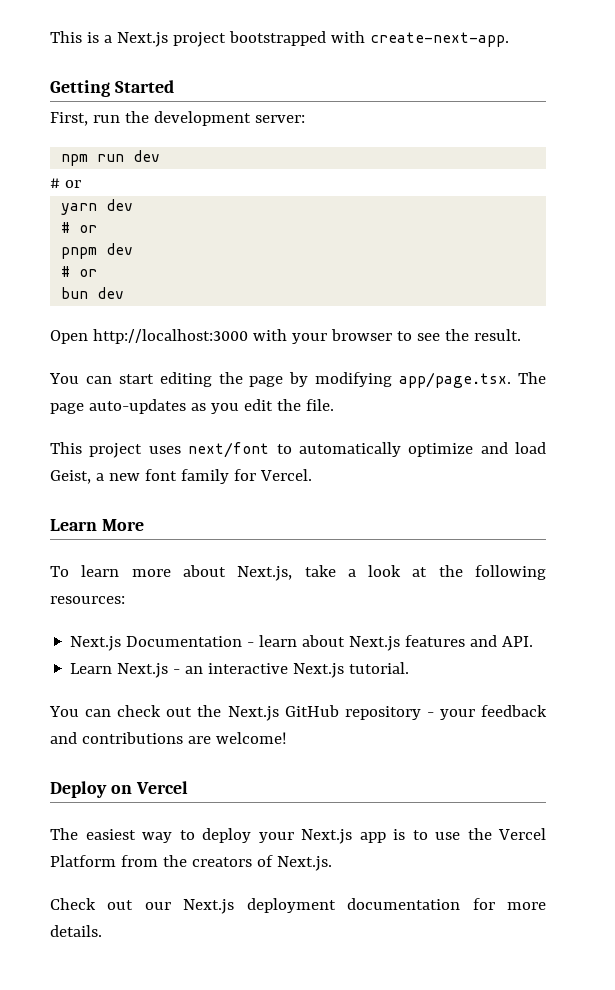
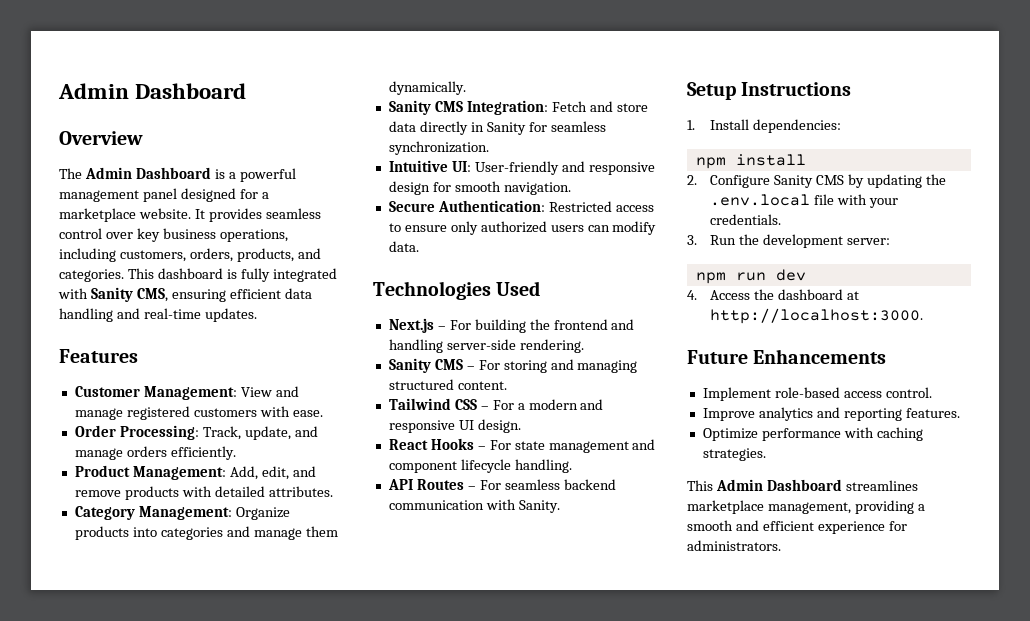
[50,31,509,47] [50,80,174,97] [50,112,120,126] This is a Next.js project bootstrapped with create-next-app. // Getting Started // First, run -> [58,83,247,99] [59,131,143,145] [59,167,296,182] [59,188,269,202] [59,208,321,222] [59,228,288,242] [59,248,321,262] [59,268,337,282] [58,287,312,302] [59,308,257,322] [59,349,138,363] [74,386,299,400] [74,406,323,420] [74,425,318,440] [74,446,236,460] [74,465,316,480] [74,486,333,500] [74,506,290,520] [74,526,338,540] [388,81,466,95] [388,100,648,115] [388,121,606,135] [388,141,489,155] [388,160,655,175] [388,181,571,195] [388,200,654,212] [388,221,657,235] [388,241,419,252] [373,281,541,300] [388,318,635,333] [388,339,584,353] [388,358,638,373] [388,379,507,390] [388,398,604,410] [388,419,521,433] [388,438,656,453] [388,459,572,473] [387,479,616,490] [388,499,560,513] [687,82,852,100] [687,119,842,133] [695,154,806,169] [687,174,946,188] [710,194,898,208] [710,214,782,225] [687,235,737,245] Admin Dashboard // Overview // The Admin Dashboard is a powerful management panel designed for a marketplace website. It provides seamless control over key business operations, including customers, orders, products, and categories. This dashboard is fully integrated with Sanity CMS, ensuring efficient data handling and real-time updates. // Features // Customer Management: View and manage registered customers with ease. // Order Processing: Track, update, and manage orders efficiently. // Product Management: Add, edit, and remove products with detailed attributes. // Category Management: Organize products into categories and manage them dynamically. // Sanity CMS Integration: Fetch and store data directly in Sanity for seamless synchronization. // Intuitive UI: User-friendly and responsive design for smooth navigation. // Secure Authentication: Restricted access to ensure only authorized users can modify data. // Technologies Used // Next.js – For building the frontend and handling server-side rendering. // Sanity CMS – For storing and managing structured content. // Tailwind CSS – For a modern and responsive UI design. // React Hooks – For state management and component lifecycle handling. // API Routes – For seamless backend communication with Sanity. // Setup Instructions // 1. Install dependencies: // npm install // 2. Configure Sanity CMS by updating the .env.local file with your credentials. // 3. Run
[50,178,81,188] [61,199,134,215] [61,222,98,233] [61,243,134,259] [61,266,98,277] [61,287,125,299] [50,329,521,344] [49,372,547,388] [50,399,334,414] [50,442,546,458] [50,469,312,484] [50,519,144,531] [50,565,546,581] [50,596,125,604] [70,635,534,651] [70,662,410,678] [49,705,548,721] [50,732,287,744] [50,781,188,798] [50,828,546,844] [50,855,332,871] [50,898,546,914] [50,925,102,937] # or // yarn dev // # or // pnpm dev // # or // bun dev // Open http://localhost:3000 with your browser to see the result. // You can start editing the page by modifying app/page.tsx. The page auto-updates as you edit the file. // This project uses next/font to automatically optimize and load Geist, a new font family for Vercel. // Learn More // To learn more about Next.js, take a look at the following resources: // Next.js Documentation - learn about Next.js features and API. // Learn Next.js - an interactive Next.js tutorial. // You can check out the Next.js GitHub repository - your feedback and contributions are welcome! // Deploy on Vercel // The easiest way to deploy your Next.js app is to use the Vercel Platform from the creators of Next.js. // Check out our Next.js deployment documentation for more details. -> [687,289,859,300] [710,308,924,324] [687,349,887,364] [702,387,932,401] [702,407,960,421] [702,427,923,441] [702,448,766,461] [687,479,918,491] [687,500,925,514] [687,520,907,534] [687,540,781,551] 4. Access the dashboard at http://localhost:3000. // Future Enhancements // Implement role-based access control. // Improve analytics and reporting features. // Optimize performance with caching strategies. // This Admin Dashboard streamlines marketplace management, providing a smooth and efficient experience for administrators.

